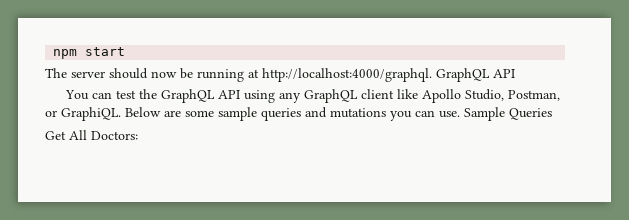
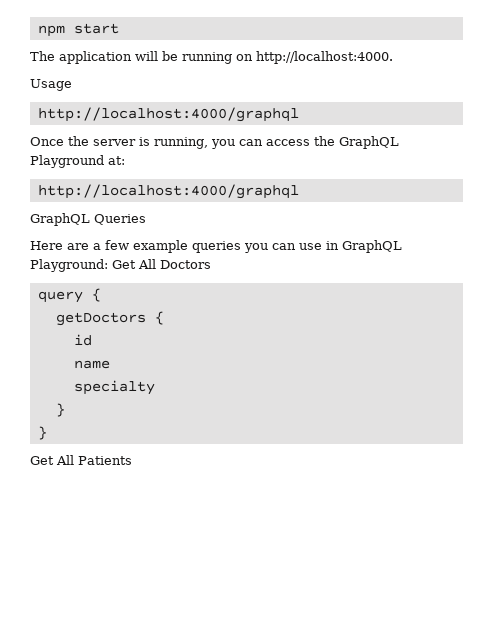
[71,68,515,82] [65,89,561,103] [45,107,552,121] [45,130,138,140] server should now be running at http://localhost:4000/graphql. GraphQL API // You can test the GraphQL API using any GraphQL client like Apollo Studio, Postman, or GraphiQL. Below are some sample queries and mutations you can use. Sample Queries // Get All Doctors: -> [59,51,393,64] [30,79,72,91] [37,107,299,122] [30,136,399,149] [30,155,125,168] [37,184,299,199] [30,213,146,226] [30,240,402,253] [30,259,211,272] [37,288,101,303] [55,311,164,326] [73,334,92,346] [73,360,110,369] [73,380,155,395] [55,403,65,417] [37,426,47,440] [30,455,132,465] application will be running on http://localhost:4000. // Usage // http://localhost:4000/graphql // Once the server is running, you can access the GraphQL Playground at: // http://localhost:4000/graphql // GraphQL Queries // Here are a few example queries you can use in GraphQL Playground: Get All Doctors // query { // getDoctors { // id // name // specialty // } // } // Get All Patients

